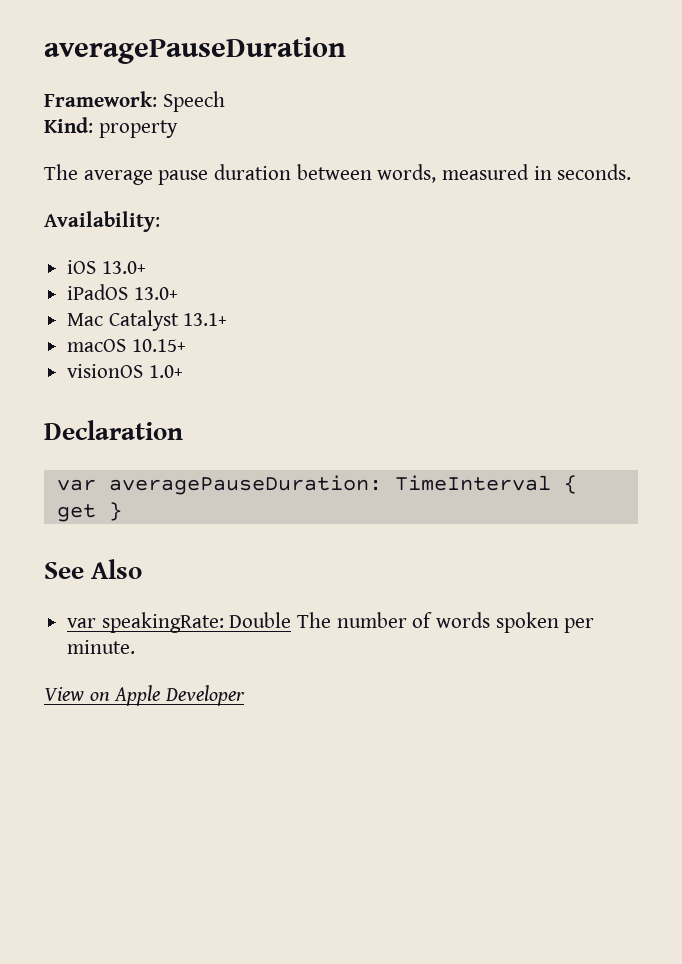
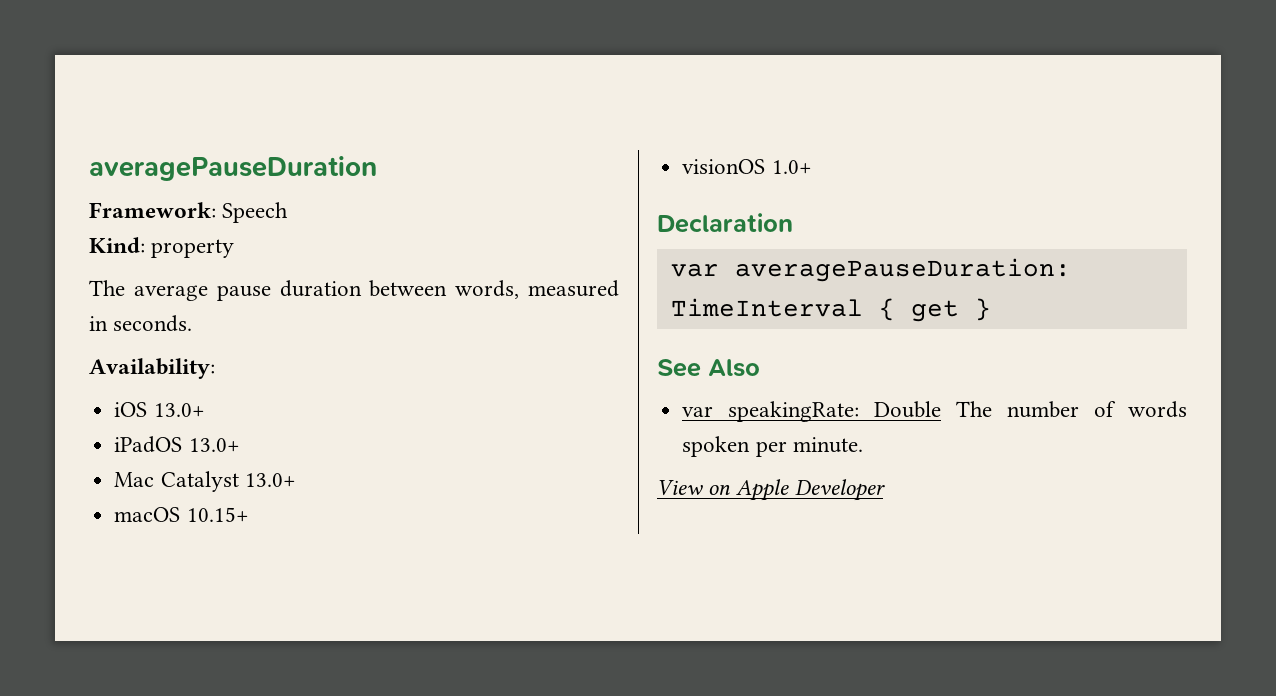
[183,313,228,326] 13.1+ -> [244,473,296,487] 13.0+

